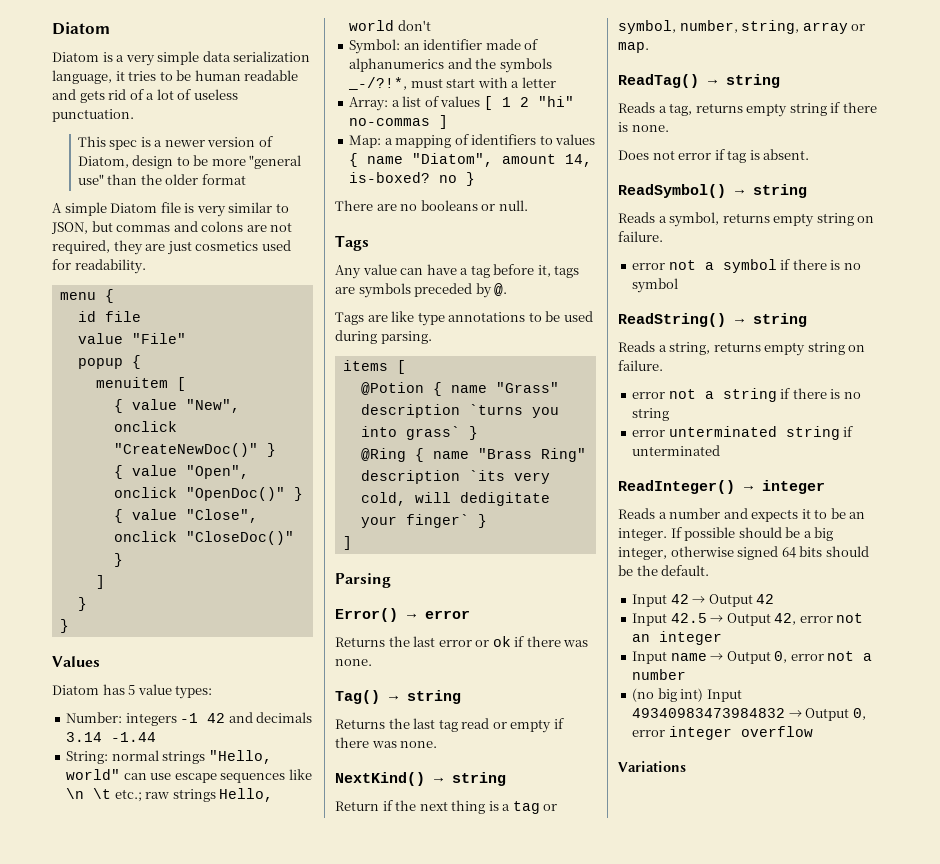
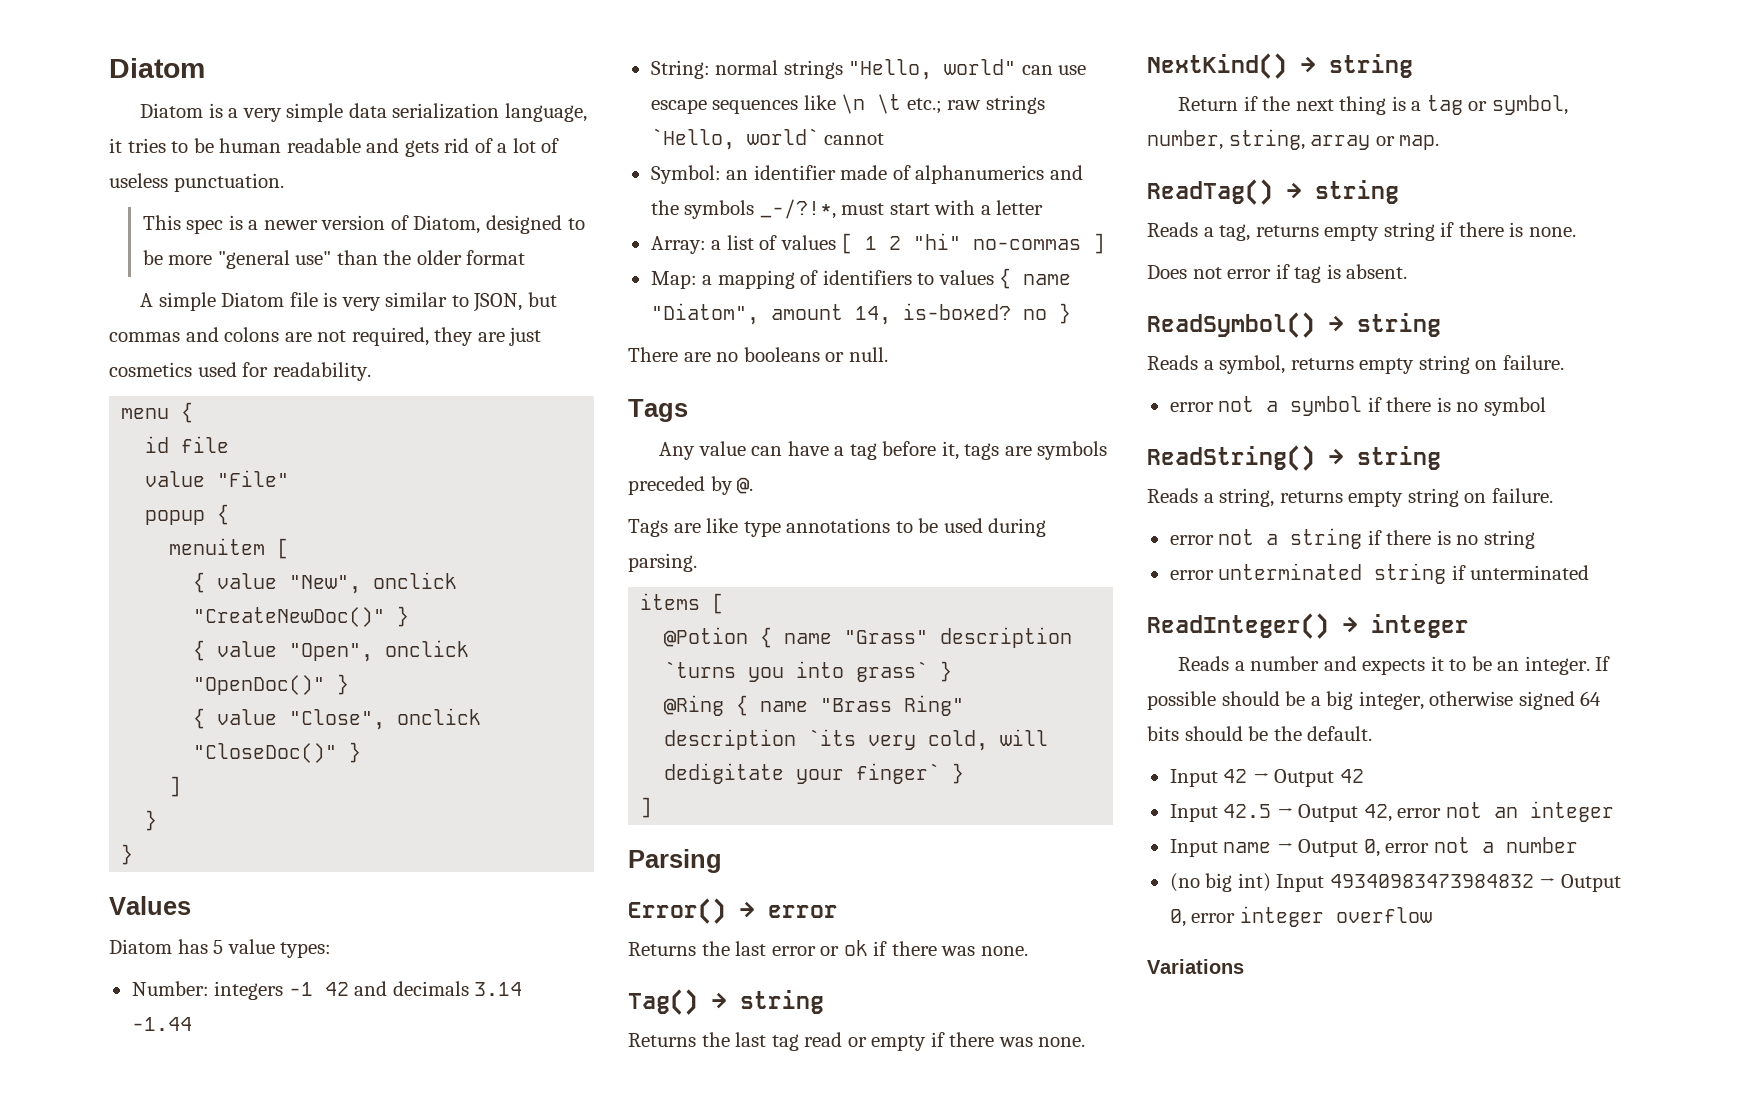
[132,155,174,169] design -> [486,215,563,234] designed
[219,788,274,802] [349,20,431,31] Hello, world don't -> [650,128,885,150] `Hello, world` cannot

